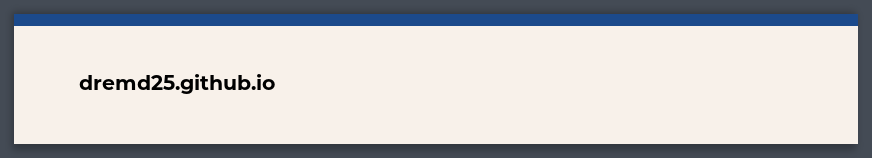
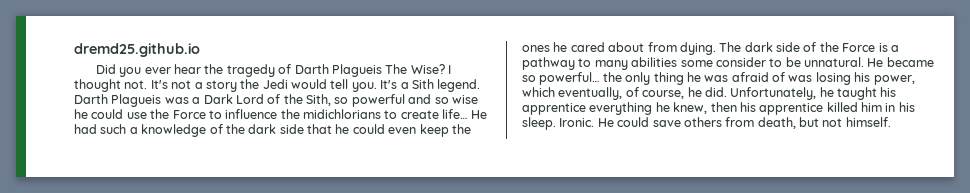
(275, 84) none -> [95,64,452,77] [74,79,481,92] [74,94,478,107] [74,109,487,119] [74,124,471,137] [522,42,899,55] [522,57,934,70] [522,72,915,85] [522,87,897,100] [522,102,915,115] [522,117,891,130] // Did you ever hear the tragedy of Darth Plagueis The Wise? I thought not. It's not a story the Jedi would tell you. It's a Sith legend. Darth Plagueis was a Dark Lord of the Sith, so powerful and so wise he could use the Force to influence the midichlorians to create life… He had such a knowledge of the dark side that he could even keep the ones he cared about from dying. The dark side of the Force is a pathway to many abilities some consider to be unnatural. He became so powerful… the only thing he was afraid of was losing his power, which eventually, of course, he did. Unfortunately, he taught his apprentice everything he knew, then his apprentice killed him in his sleep. Ironic. He could save others from death, but not himself.

